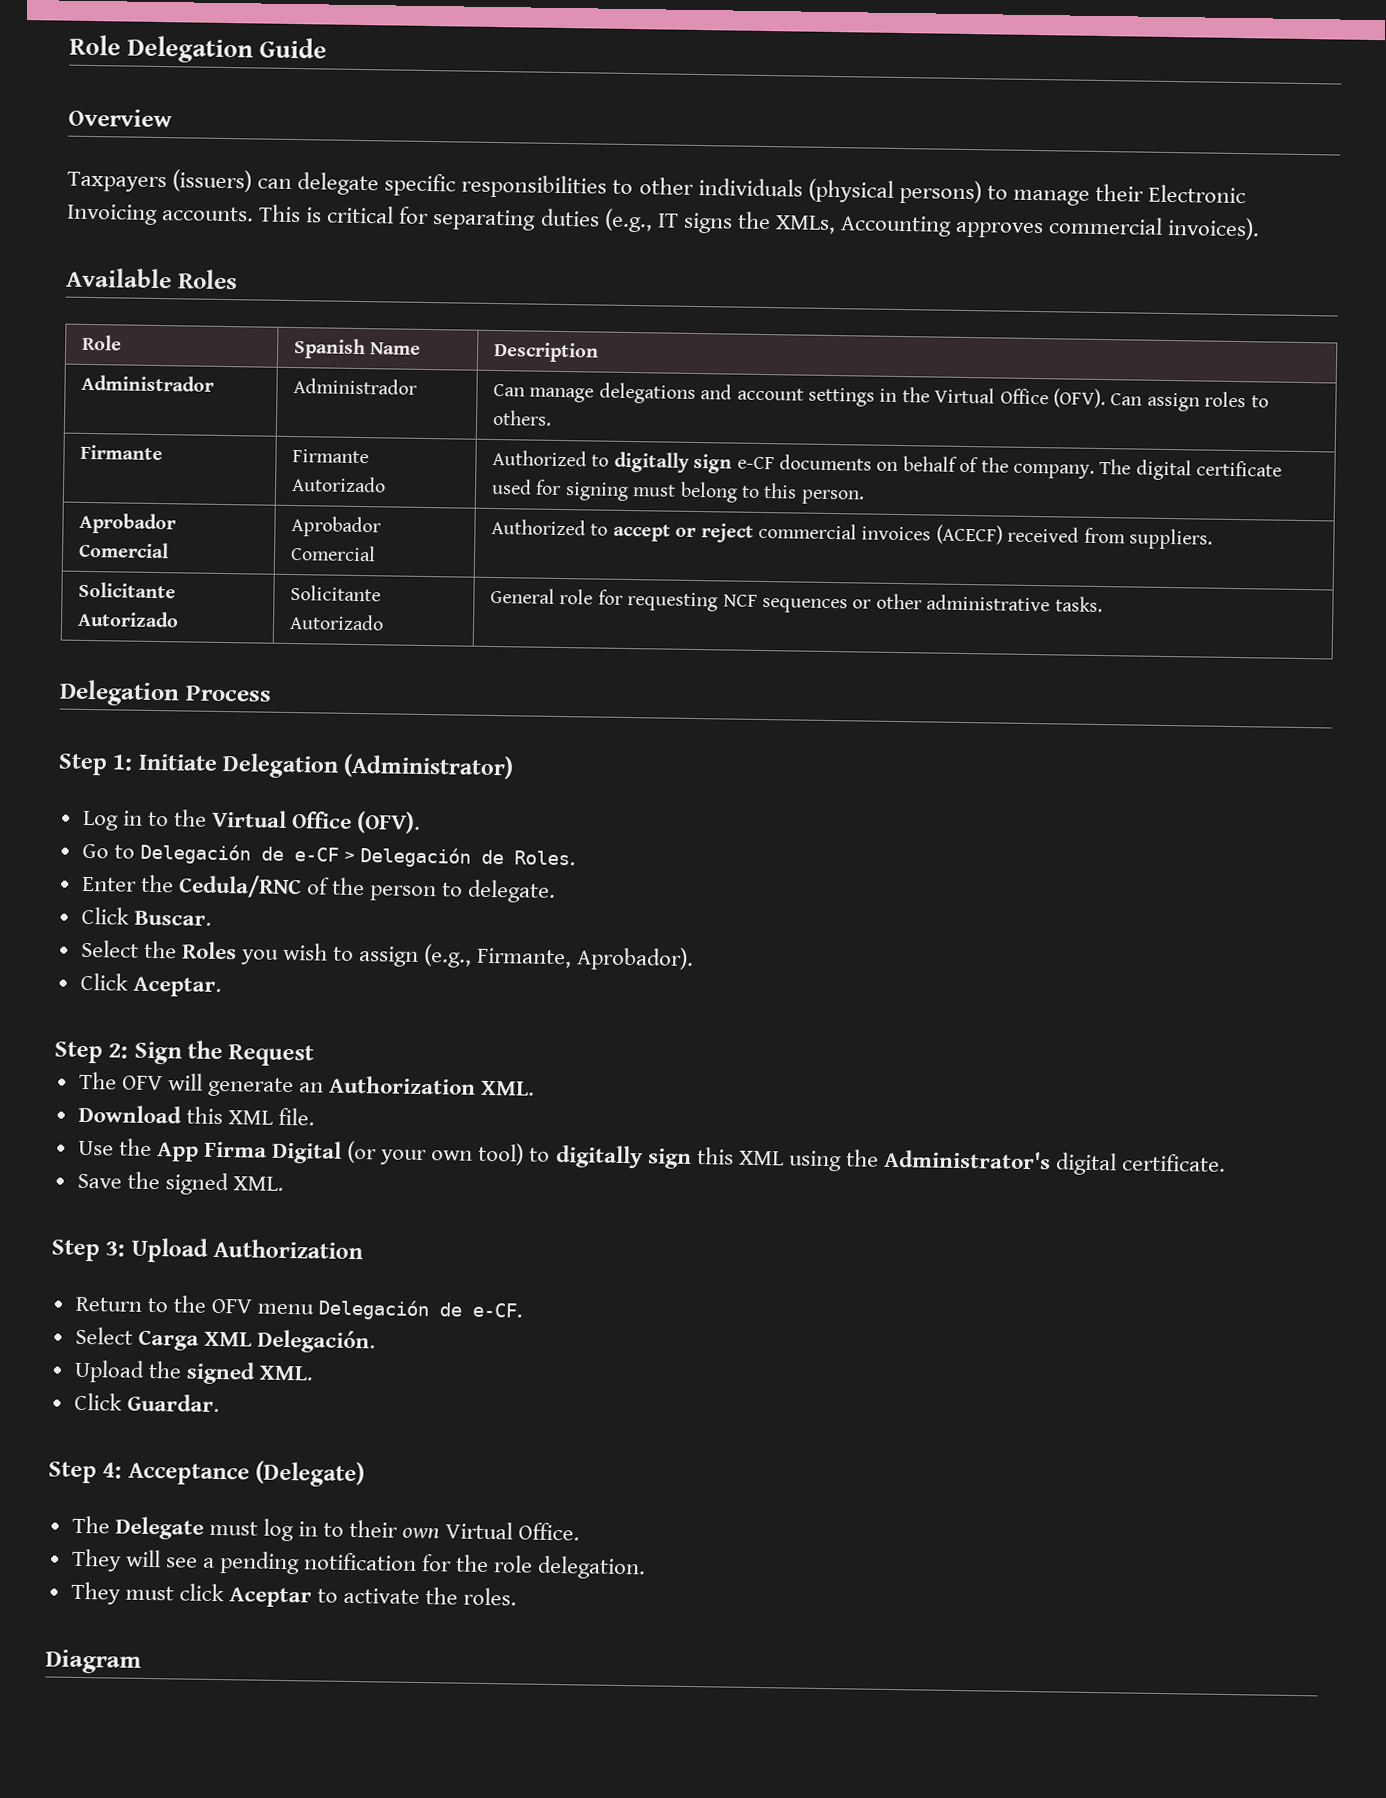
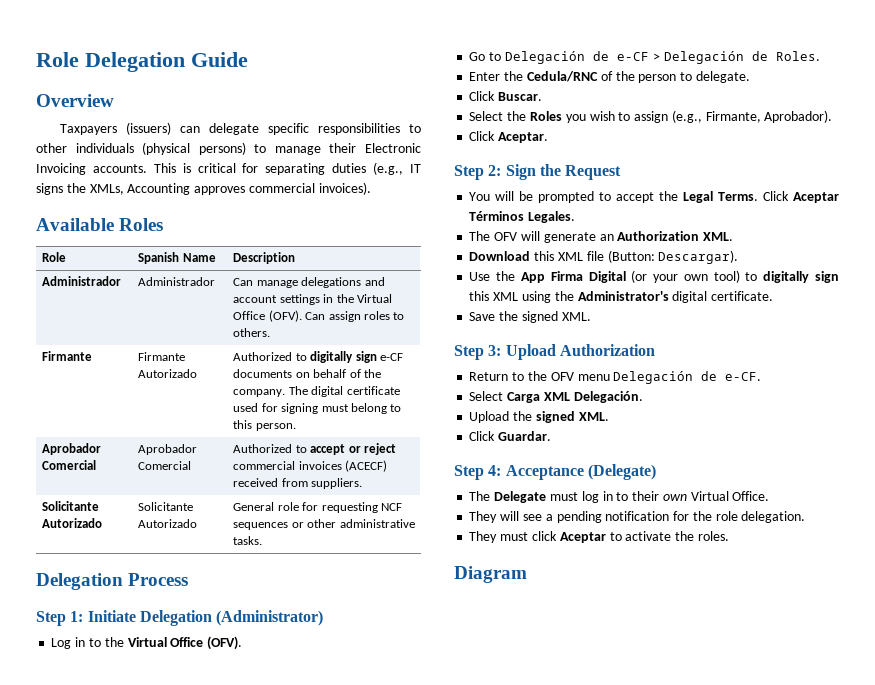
(315, 1055) none -> [469,191,839,203] [469,211,576,223] // You will be prompted to accept the Legal Terms. Click Aceptar Términos Legales.
[277,1107,315,1126] file. -> [586,250,739,264] file (Button: Descargar).

